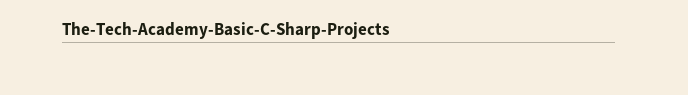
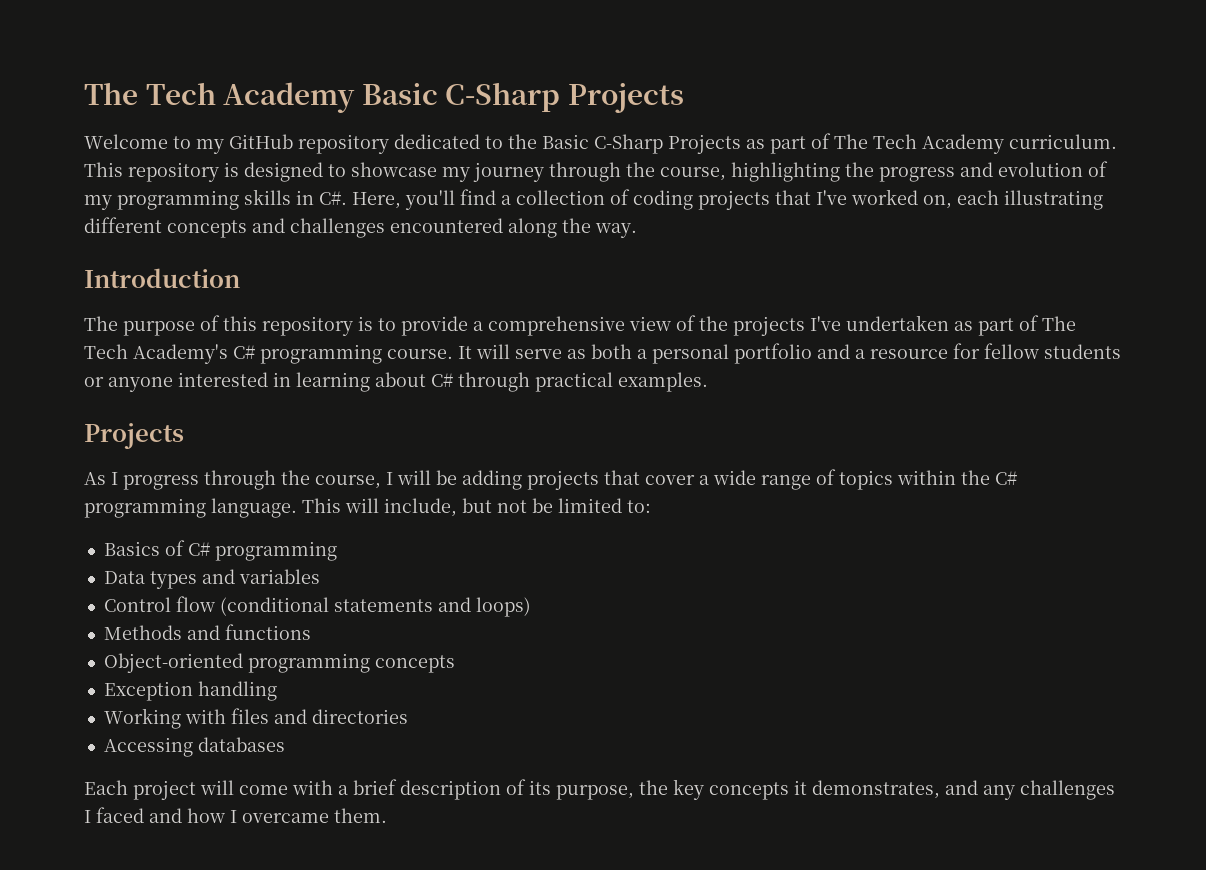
[62,22,390,39] The-Tech-Academy-Basic-C-Sharp-Projects -> [84,82,684,113] [84,133,1117,154] [84,161,1108,182] [84,189,1103,210] [84,217,637,238] [84,268,240,288] [84,315,1076,336] [84,343,1121,364] [84,372,708,392] [84,423,184,449] [84,469,1017,490] [84,498,651,518] [103,540,337,561] [103,569,320,589] [103,596,531,617] [103,624,311,640] [103,653,455,673] [103,681,277,701] [103,708,408,729] [103,737,285,757] [84,779,1115,800] [84,807,387,823] The Tech Academy Basic C-Sharp Projects // Welcome to my GitHub repository dedicated to the Basic C-Sharp Projects as part of The Tech Academy curriculum. This repository is designed to showcase my journey through the course, highlighting the progress and evolution of my programming skills in C#. Here, you'll find a collection of coding projects that I've worked on, each illustrating different concepts and challenges encountered along the way. // Introduction // The purpose of this repository is to provide a comprehensive view of the projects I've undertaken as part of The Tech Academy's C# programming course. It will serve as both a personal portfolio and a resource for fellow students or anyone interested in learning about C# through practical examples. // Projects // As I progress through the course, I will be adding projects that cover a wide range of topics within the C# programming language. This will include, but not be limited to: // Basics of C# programming // Data types and variables // Control flow (conditional statements and loops) // Methods and functions // Object-oriented programming concepts // Exception handling // Working with files and directories // Accessing databases // Each project will come with a brief description of its purpose, the key concepts it demonstrates, and any challenges I faced and how I overcame them.

